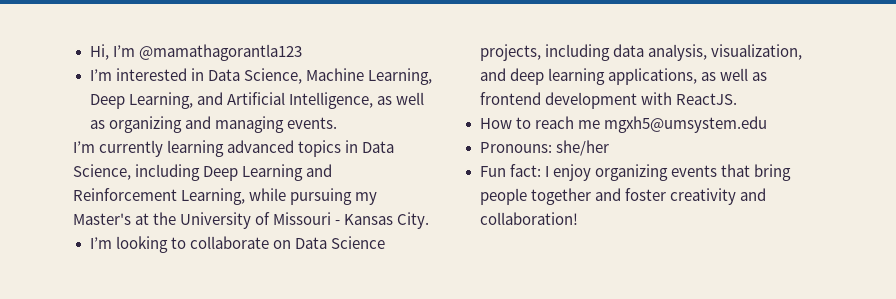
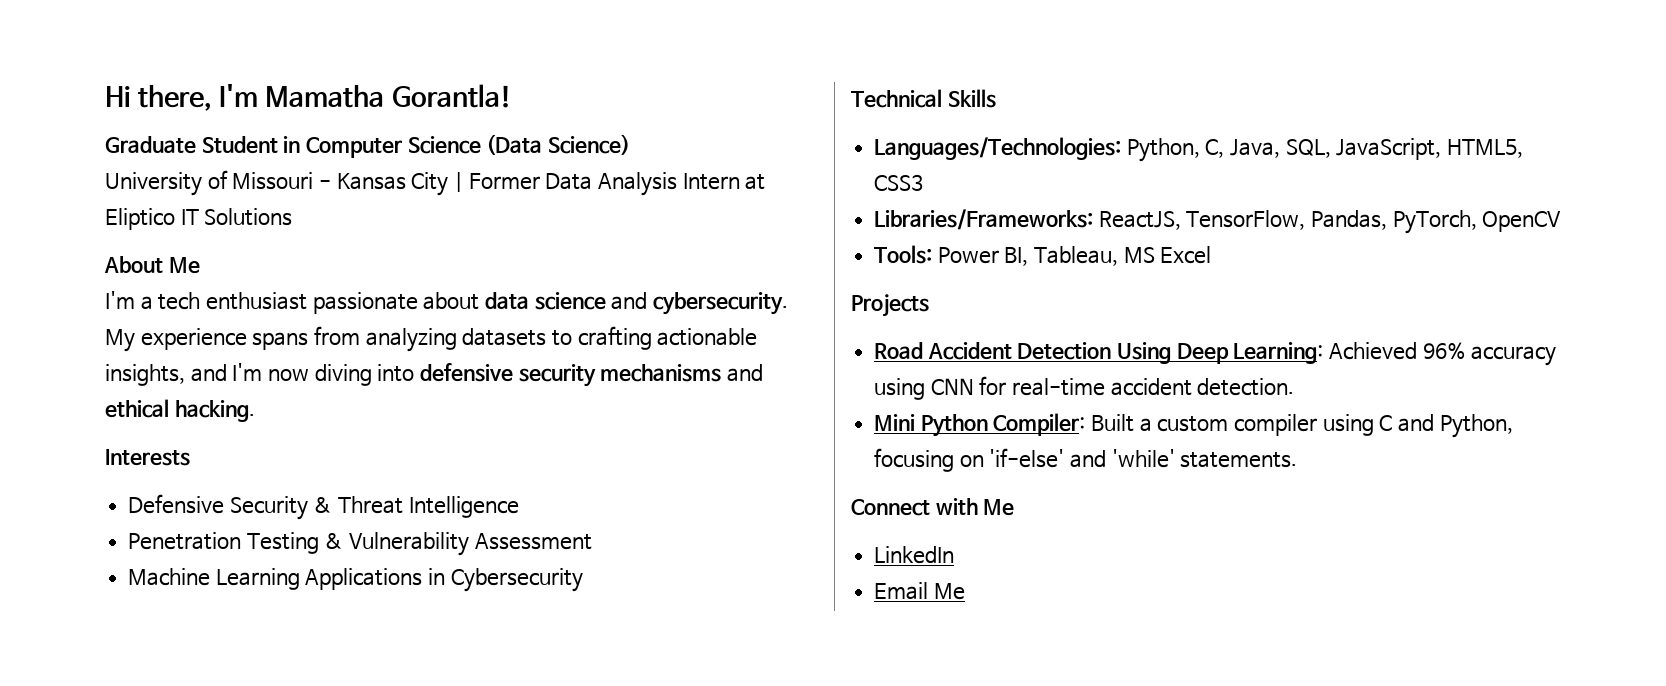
[89,44,302,61] [89,68,432,85] [89,92,424,109] [89,116,337,133] [73,140,395,157] [73,164,333,181] [73,188,378,205] [73,212,177,225] Hi, I’m @mamathagorantla123 // I’m interested in Data Science, Machine Learning, Deep Learning, and Artificial Intelligence, as well as organizing and managing events. // I’m currently learning advanced topics in Data Science, including Deep Learning and Reinforcement Learning, while pursuing my Master's at the -> [105,84,512,111] [105,134,630,158] Hi there, I'm Mamatha Gorantla! // Graduate Student in Computer Science (Data Science) //
[397,212,430,229] [89,236,385,253] [479,44,802,61] [479,68,767,85] [479,92,737,109] [479,116,767,133] [479,140,609,156] [479,164,791,181] [479,188,766,205] [479,212,578,225] City. // I’m looking to collaborate on Data Science projects, including data analysis, visualization, and deep learning applications, as well as frontend development with ReactJS. // How to reach me mgxh5@umsystem.edu // Pronouns: she/her // Fun fact: I enjoy organizing events that bring people together and foster creativity and collaboration! -> [411,172,766,196] [105,208,293,230] [104,256,200,274] [105,291,788,315] [105,326,758,352] [105,363,763,387] [105,399,255,422] [105,449,190,466] [128,494,519,520] [128,532,592,556] [128,568,583,592] [851,89,996,108] [874,137,1524,162] [874,174,924,191] [874,209,1562,234] [874,245,1212,266] [851,294,929,317] [874,342,1557,366] [874,376,1295,400] [874,413,1513,438] [874,448,1298,472] [851,498,1015,516] [874,546,955,564] [874,582,965,600] City | Former Data Analysis Intern at Eliptico IT Solutions // About Me // I'm a tech enthusiast passionate about data science and cybersecurity. My experience spans from analyzing datasets to crafting actionable insights, and I'm now diving into defensive security mechanisms and ethical hacking. // Interests // Defensive Security & Threat Intelligence // Penetration Testing & Vulnerability Assessment // Machine Learning Applications in Cybersecurity // Technical Skills // Languages/Technologies: Python, C, Java, SQL, JavaScript, HTML5, CSS3 // Libraries/Frameworks: ReactJS, TensorFlow, Pandas, PyTorch, OpenCV // Tools: Power BI, Tableau, MS Excel // Projects // Road Accident Detection Using Deep Learning: Achieved 96% accuracy using CNN for real-time accident detection. // Mini Python Compiler: Built a custom compiler using C and Python, focusing on 'if-else' and 'while' statements. // Connect with Me // LinkedIn // Email Me

